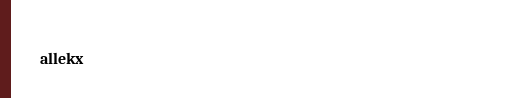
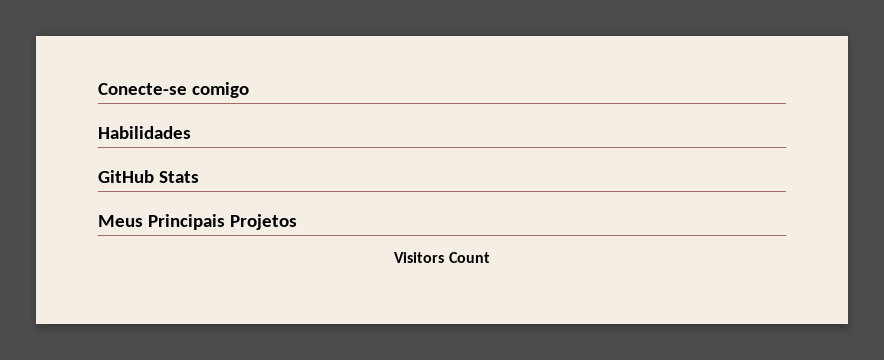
[40,52,84,64] allekx -> [98,82,249,98] [98,126,191,139] [98,170,199,183] [98,214,297,230] [394,252,490,263] Conecte-se comigo // Habilidades // GitHub Stats // Meus Principais Projetos // Visitors Count

